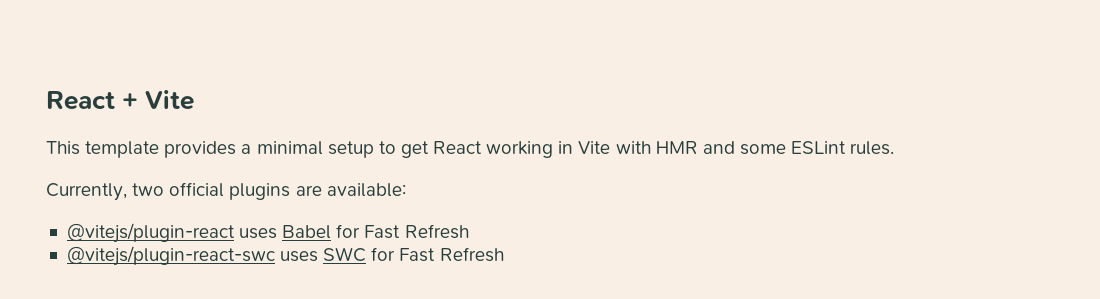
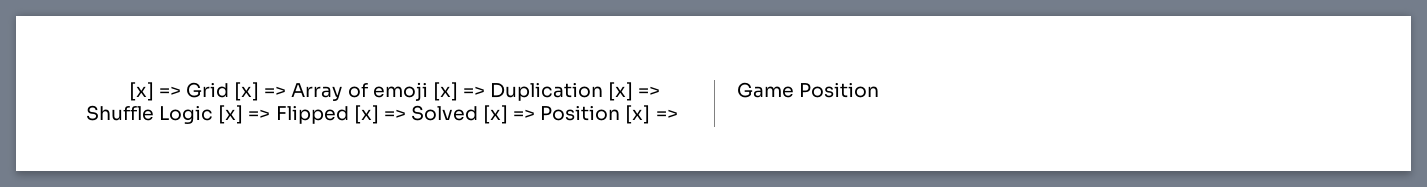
[46,90,195,110] [46,141,895,158] [46,182,406,201] [66,223,469,243] [66,246,504,266] React + Vite // This template provides a minimal setup to get React working in Vite with HMR and some ESLint rules. // Currently, two official plugins are available: // @vitejs/plugin-react uses Babel for Fast Refresh // @vitejs/plugin-react-swc uses SWC for Fast Refresh -> [128,82,661,101] [86,105,678,124] [737,82,880,98] [x] => Grid [x] => Array of emoji [x] => Duplication [x] => Shuffle Logic [x] => Flipped [x] => Solved [x] => Position [x] => Game Position

